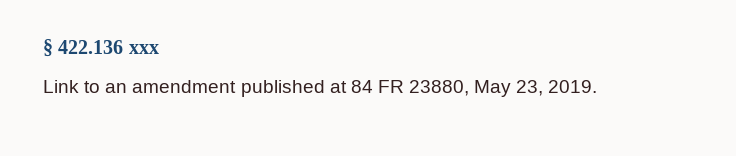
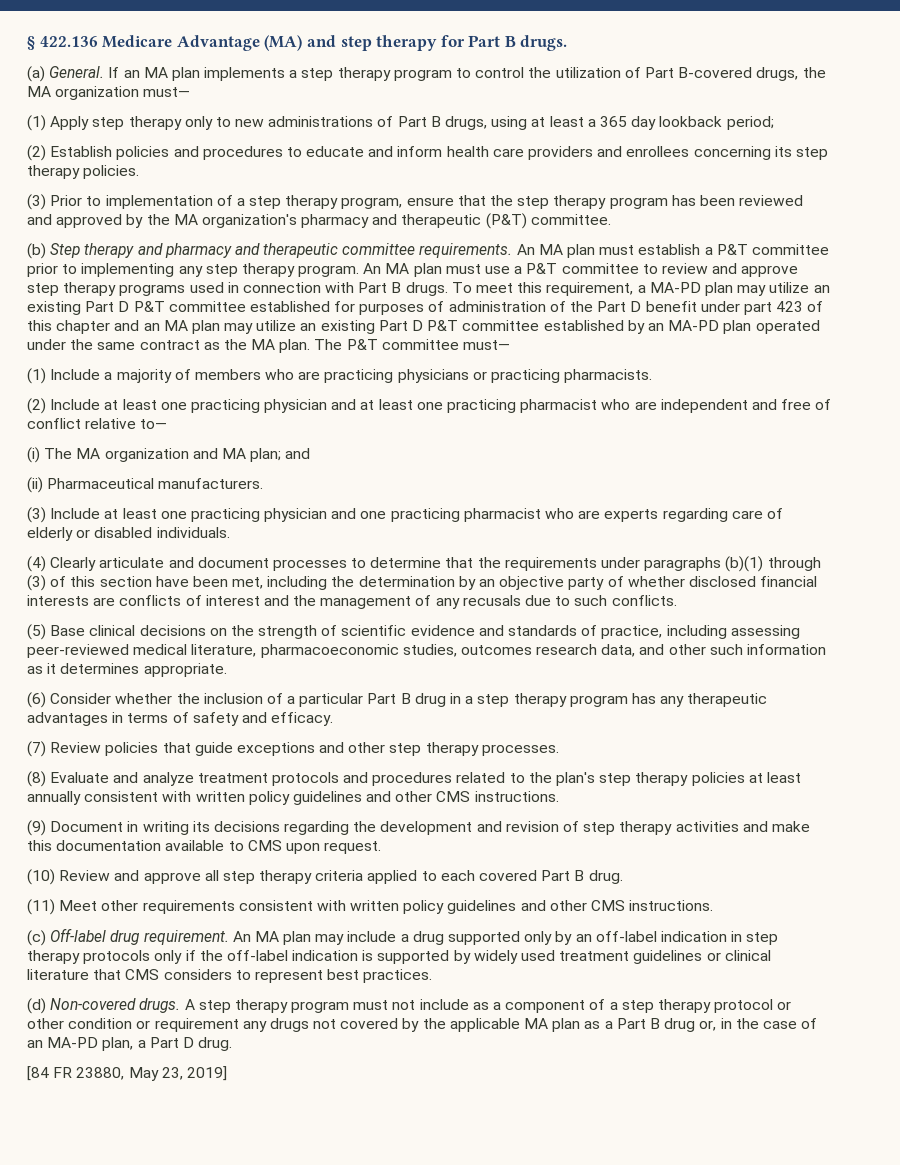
[128,44,159,54] [43,80,373,97] xxx // Link to an amendment published at 84 -> [102,35,568,51] [27,66,826,82] [27,86,191,100] [27,115,774,131] [27,145,828,161] [27,165,140,179] [27,194,804,210] [27,213,611,229] [27,243,829,259] [27,263,799,277] [27,282,830,296] [27,301,824,315] [27,320,820,334] [27,339,511,353] [27,368,653,384] [27,398,832,414] [27,418,168,429] [27,447,311,463] [27,477,264,493] [27,507,783,523] [27,527,230,541] [27,556,821,572] [27,575,818,591] [27,595,677,609] [27,624,800,640] [27,644,827,658] [27,663,227,677] [27,692,768,708] [27,712,334,726] [27,741,559,757] [27,771,801,787] [27,791,559,805] [27,820,810,836] [27,840,382,854] [27,869,623,885] [27,899,714,915] [27,928,779,946] [27,950,771,964] [27,969,433,983] [27,998,792,1014] [27,1018,818,1032] [27,1037,233,1051] [27,1066,49,1081] Medicare Advantage (MA) and step therapy for Part B drugs. // (a) General. If an MA plan implements a step therapy program to control the utilization of Part B-covered drugs, the MA organization must— // (1) Apply step therapy only to new administrations of Part B drugs, using at least a 365 day lookback period; // (2) Establish policies and procedures to educate and inform health care providers and enrollees concerning its step therapy policies. // (3) Prior to implementation of a step therapy program, ensure that the step therapy program has been reviewed and approved by the MA organization's pharmacy and therapeutic (P&T) committee. // (b) Step therapy and pharmacy and therapeutic committee requirements. An MA plan must establish a P&T committee prior to implementing any step therapy program. An MA plan must use a P&T committee to review and approve step therapy programs used in connection with Part B drugs. To meet this requirement, a MA-PD plan may utilize an existing Part D P&T committee established for purposes of administration of the Part D benefit under part 423 of this chapter and an MA plan may utilize an existing Part D P&T committee established by an MA-PD plan operated under the same contract as the MA plan. The P&T committee must— // (1) Include a majority of members who are practicing physicians or practicing pharmacists. // (2) Include at least one practicing physician and at least one practicing pharmacist who are independent and free of conflict relative to— // (i) The MA organization and MA plan; and // (ii) Pharmaceutical manufacturers. // (3) Include at least one practicing physician and one practicing pharmacist who are experts regarding care of elderly or disabled individuals. // (4) Clearly articulate and document processes to determine that the requirements under paragraphs (b)(1) through (3) of this section have been met, including the determination by an objective party of whether disclosed financial interests are conflicts of interest and the management of any recusals due to such conflicts. // (5) Base clinical decisions on the strength of scientific evidence and standards of practice, including assessing peer-reviewed medical literature, pharmacoeconomic studies, outcomes research data, and other such information as it determines appropriate. // (6) Consider whether the inclusion of a particular Part B drug in a step therapy program has any therapeutic advantages in terms of safety and efficacy. // (7) Review policies that guide exceptions and other step therapy processes. // (8) Evaluate and analyze treatment protocols and procedures related to the plan's step therapy policies at least annually consistent with written policy guidelines and other CMS instructions. // (9) Document in writing its decisions regarding the development and revision of step therapy activities and make this documentation available to CMS upon request. // (10) Review and approve all step therapy criteria applied to each covered Part B drug. // (11) Meet other requirements consistent with written policy guidelines and other CMS instructions. // (c) Off-label drug requirement. An MA plan may include a drug supported only by an off-label indication in step therapy protocols only if the off-label indication is supported by widely used treatment guidelines or clinical literature that CMS considers to represent best practices. // (d) Non-covered drugs. A step therapy program must not include as a component of a step therapy protocol or other condition or requirement any drugs not covered by the applicable MA plan as a Part B drug or, in the case of an MA-PD plan, a Part D drug. // [84
[548,80,598,93] 2019. -> [186,1066,227,1081] 2019]

